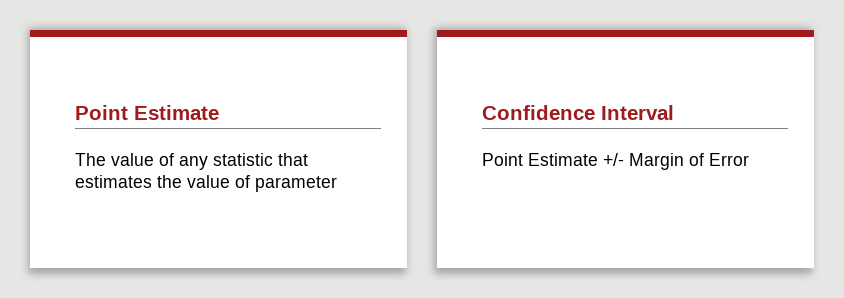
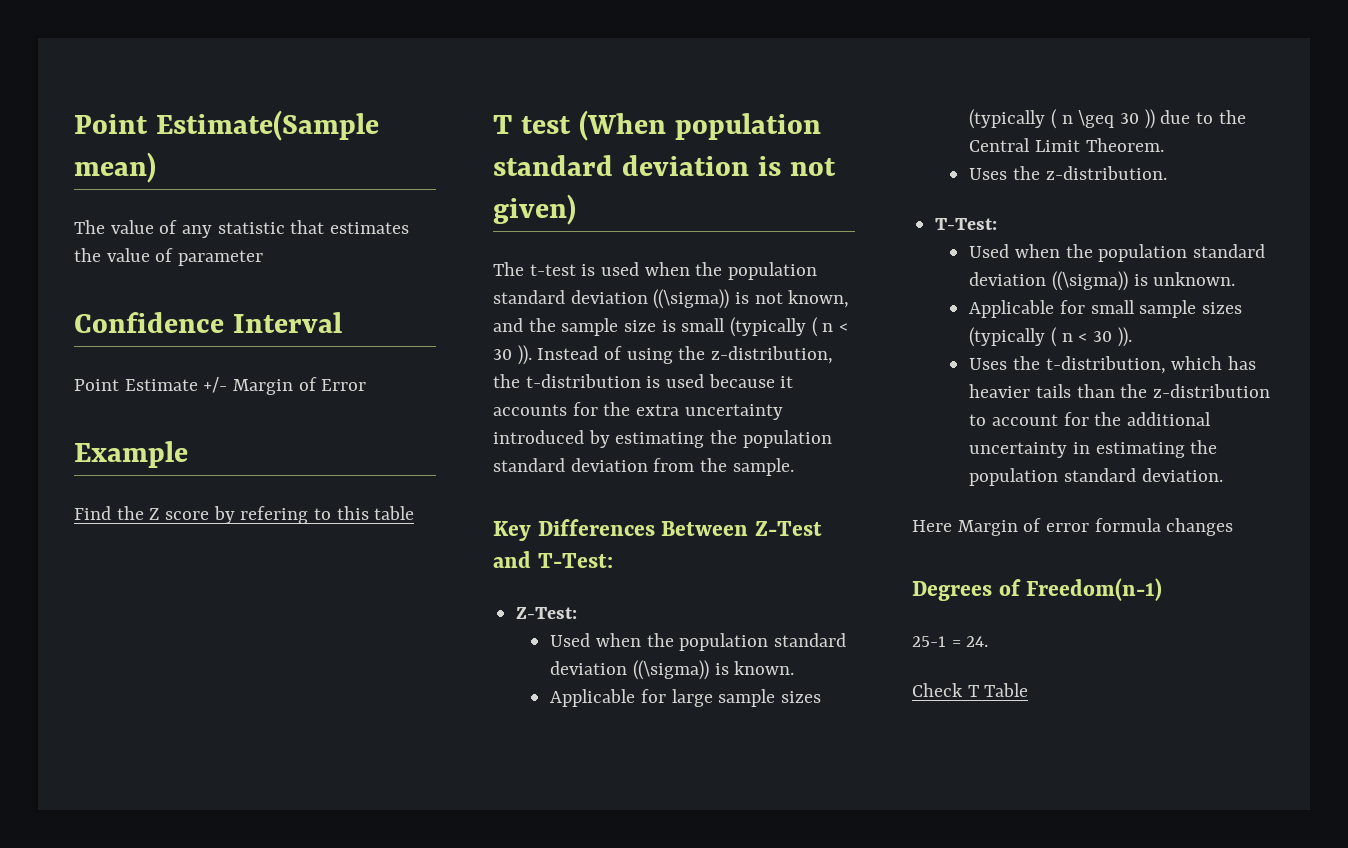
[75,105,219,120] Point Estimate -> [74,110,379,141] [74,152,156,183] Point Estimate(Sample mean)
(749, 159) none -> [74,441,188,468] [74,506,415,524] [493,110,821,141] [493,155,836,176] [493,194,576,225] [493,262,818,280] [493,289,850,309] [493,317,849,337] [493,345,834,365] [493,374,794,388] [493,402,783,420] [493,430,832,448] [493,458,794,476] [493,519,822,541] [493,551,613,568] [516,607,578,619] [550,633,846,651] [550,660,795,680] [550,689,821,707] [969,109,1246,129] [969,138,1164,152] [969,166,1167,180] [935,218,998,230] [969,244,1265,262] [969,271,1236,291] [969,300,1242,318] [969,327,1132,347] [969,356,1256,374] [969,384,1270,398] [969,412,1211,426] [969,440,1218,458] [969,468,1223,486] [912,518,1234,536] [912,578,1163,601] [912,636,989,647] [912,683,1029,697] // Example // Find the Z score by refering to this table // T test (When population standard deviation is not given) // The t-test is used when the population standard deviation ((\sigma)) is not known, and the sample size is small (typically ( n < 30 )). Instead of using the z-distribution, the t-distribution is used because it accounts for the extra uncertainty introduced by estimating the population standard deviation from the sample. // Key Differences Between Z-Test and T-Test: // Z-Test: // Used when the population standard deviation ((\sigma)) is known. // Applicable for large sample sizes (typically ( n \geq 30 )) due to the Central Limit Theorem. // Uses the z-distribution. // T-Test: // Used when the population standard deviation ((\sigma)) is unknown. // Applicable for small sample sizes (typically ( n < 30 )). // Uses the t-distribution, which has heavier tails than the z-distribution to account for the additional uncertainty in estimating the population standard deviation. // Here Margin of error formula changes // Degrees of Freedom(n-1) // 25-1 = 24. // Check T Table

